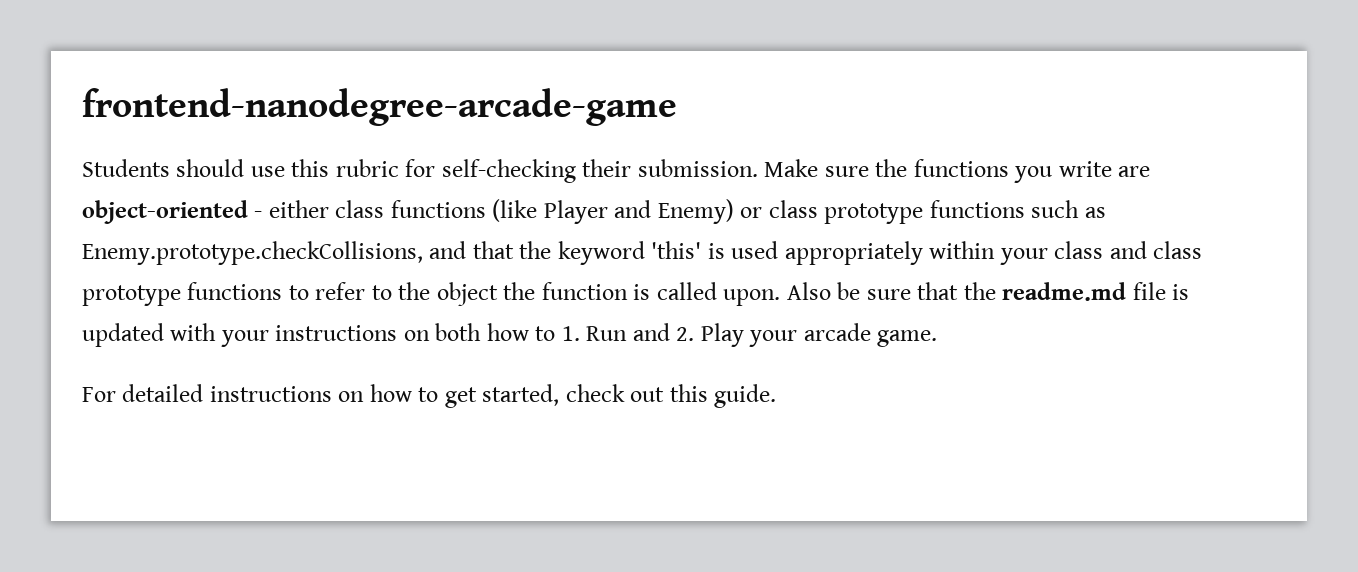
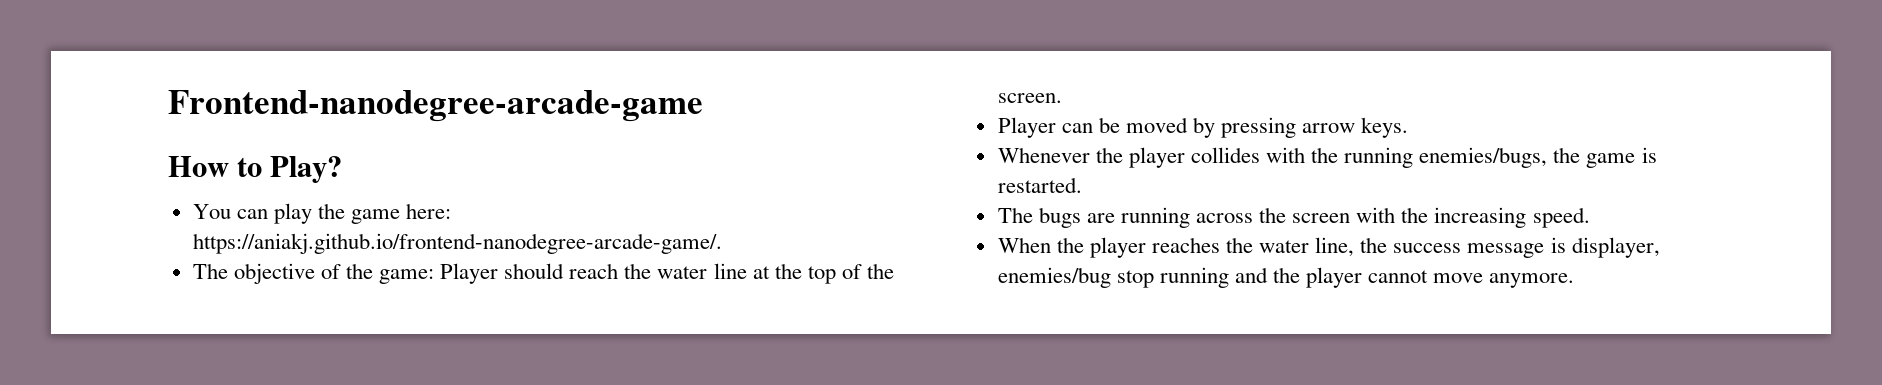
[82,88,677,126] [82,159,1151,183] [82,199,1106,224] [82,241,1203,265] [82,282,1190,306] [82,323,938,347] [82,384,777,408] frontend-nanodegree-arcade-game // Students should use this rubric for self-checking their submission. Make sure the functions you write are object-oriented - either class functions (like Player and Enemy) or class prototype functions such as Enemy.prototype.checkCollisions, and that the keyword 'this' is used appropriately within your class and class prototype functions to refer to the object the function is called upon. Also be sure that the readme.md file is updated with your instructions on both how to 1. Run and 2. Play your arcade game. // For detailed instructions on how to get started, check out this guide. -> [168,90,703,122] [168,156,343,183] [192,203,452,224] [192,233,722,254] [192,263,894,284] [997,93,1062,103] [997,117,1409,138] [997,147,1657,168] [997,177,1082,193] [997,207,1590,228] [997,237,1660,258] [997,267,1575,288] Frontend-nanodegree-arcade-game // How to Play? // You can play the game here: https://aniakj.github.io/frontend-nanodegree-arcade-game/. // The objective of the game: Player should reach the water line at the top of the screen. // Player can be moved by pressing arrow keys. // Whenever the player collides with the running enemies/bugs, the game is restarted. // The bugs are running across the screen with the increasing speed. // When the player reaches the water line, the success message is displayer, enemies/bug stop running and the player cannot move anymore.

